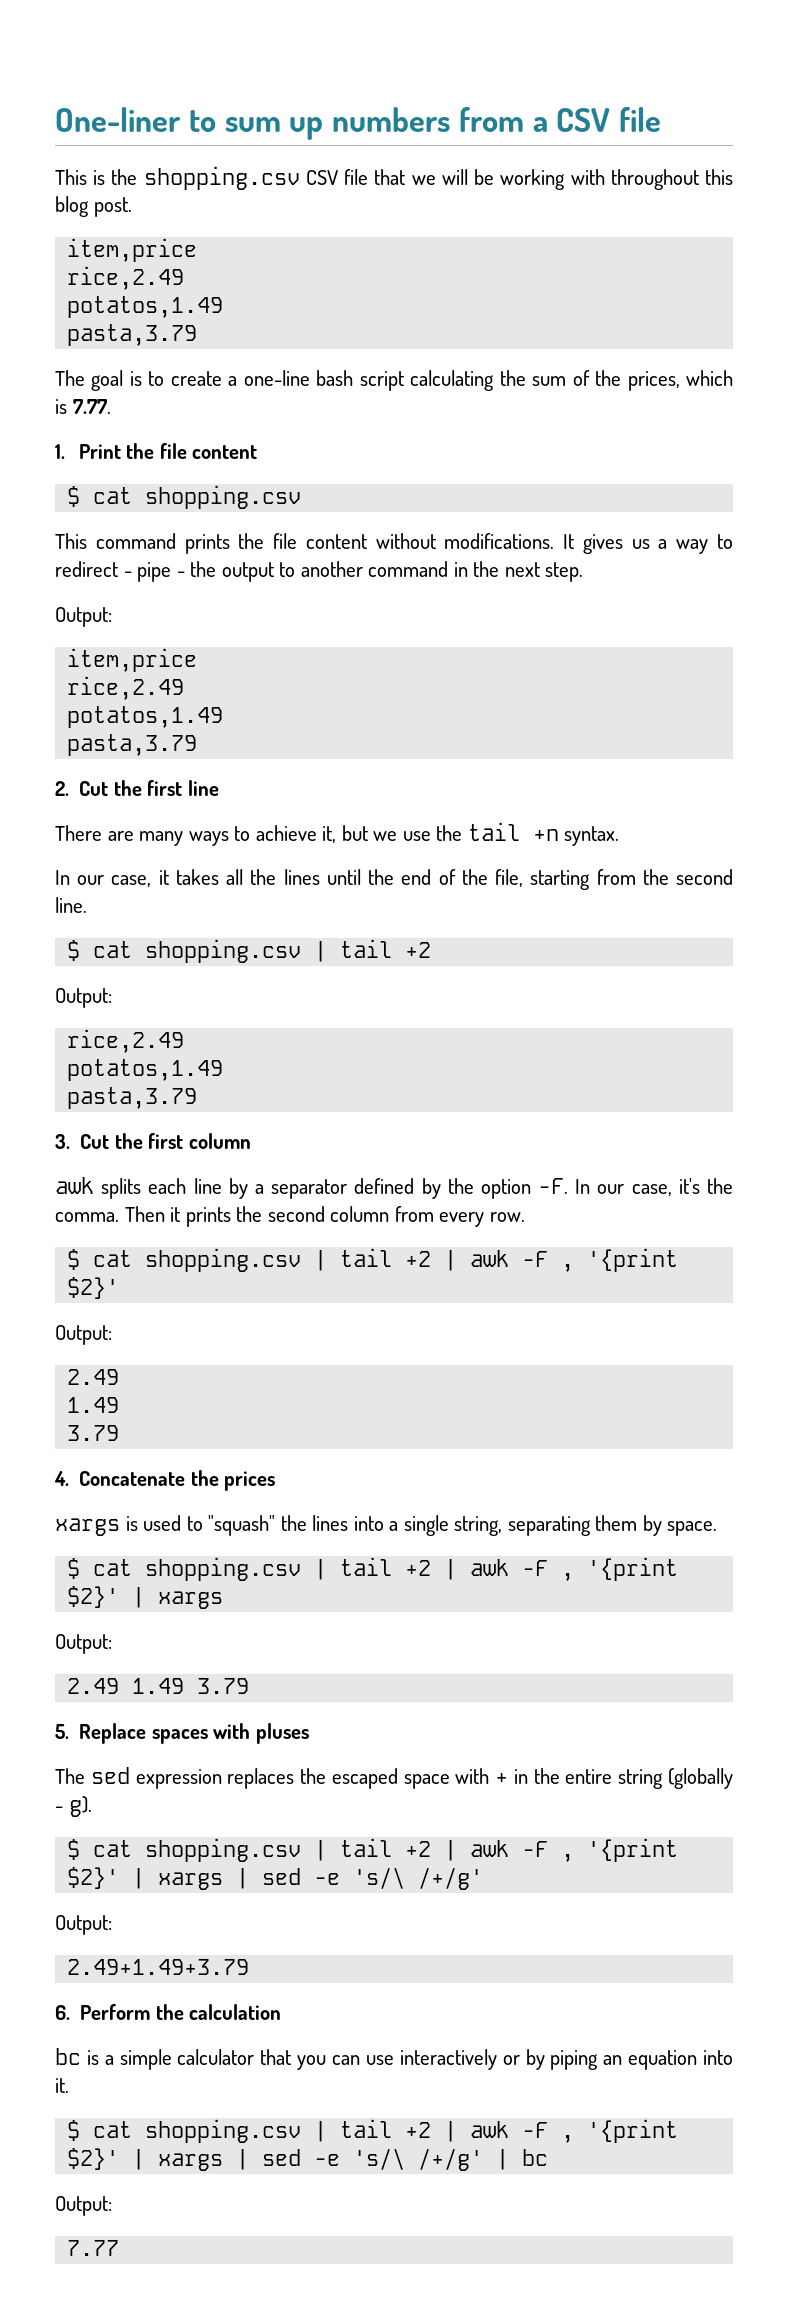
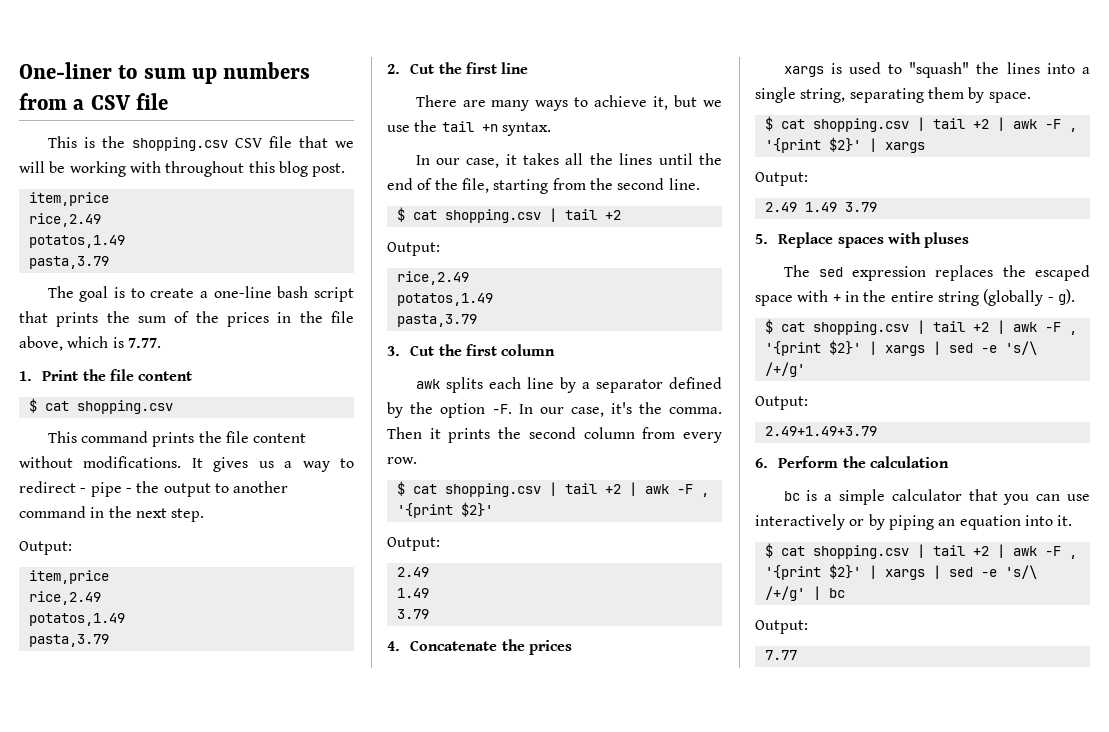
[410,370,495,391] calculating -> [19,311,99,327] that prints
[627,371,680,391] prices, -> [227,311,354,327] [19,336,63,351] prices in the file above,

